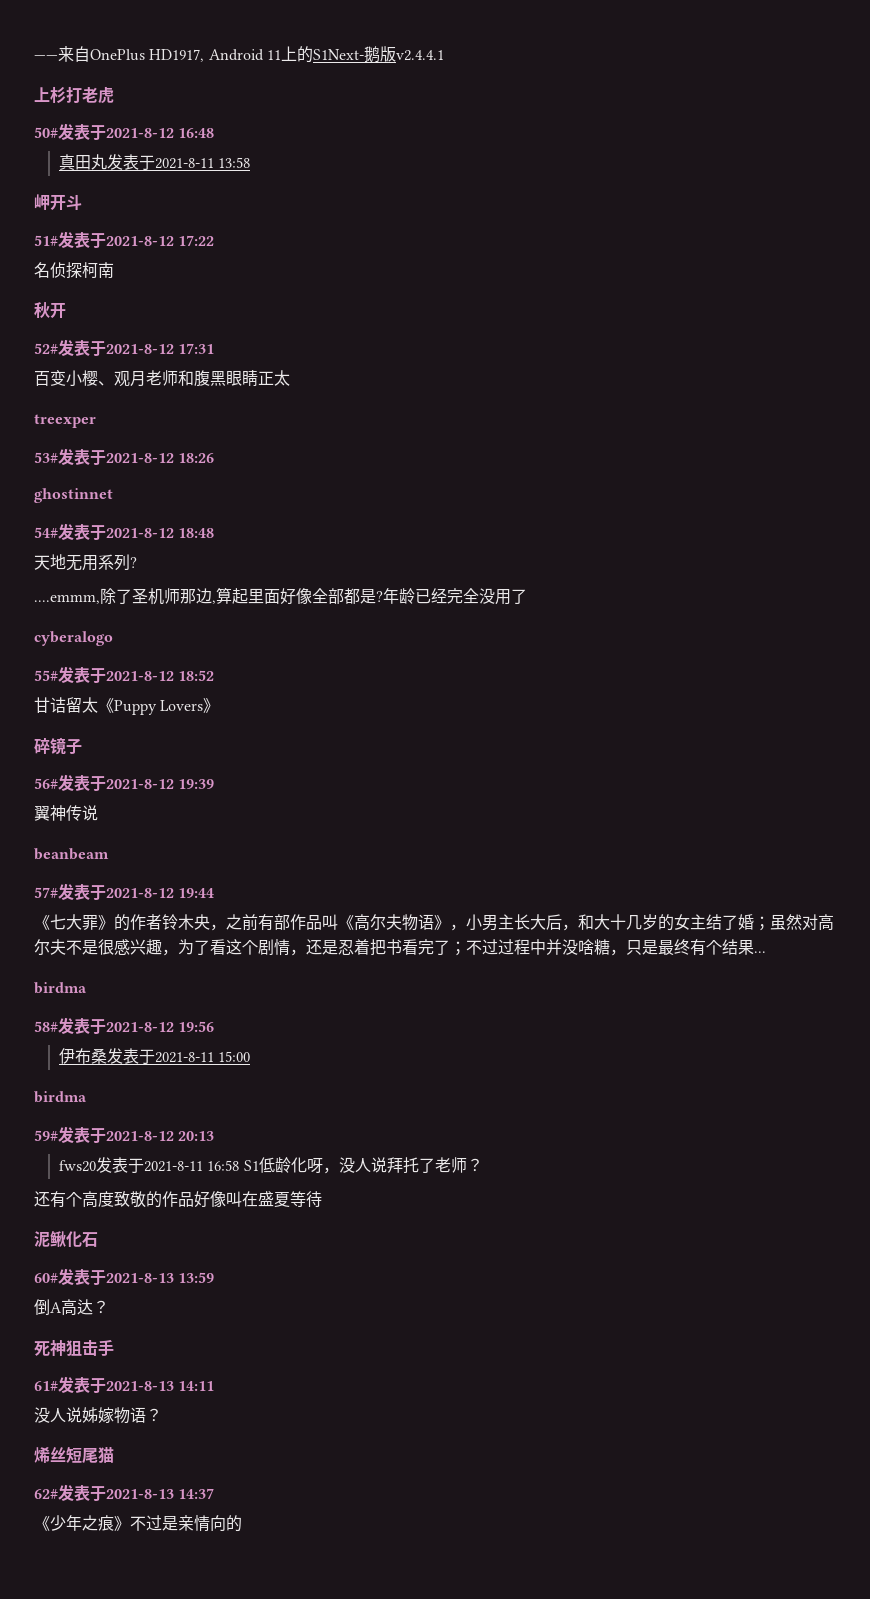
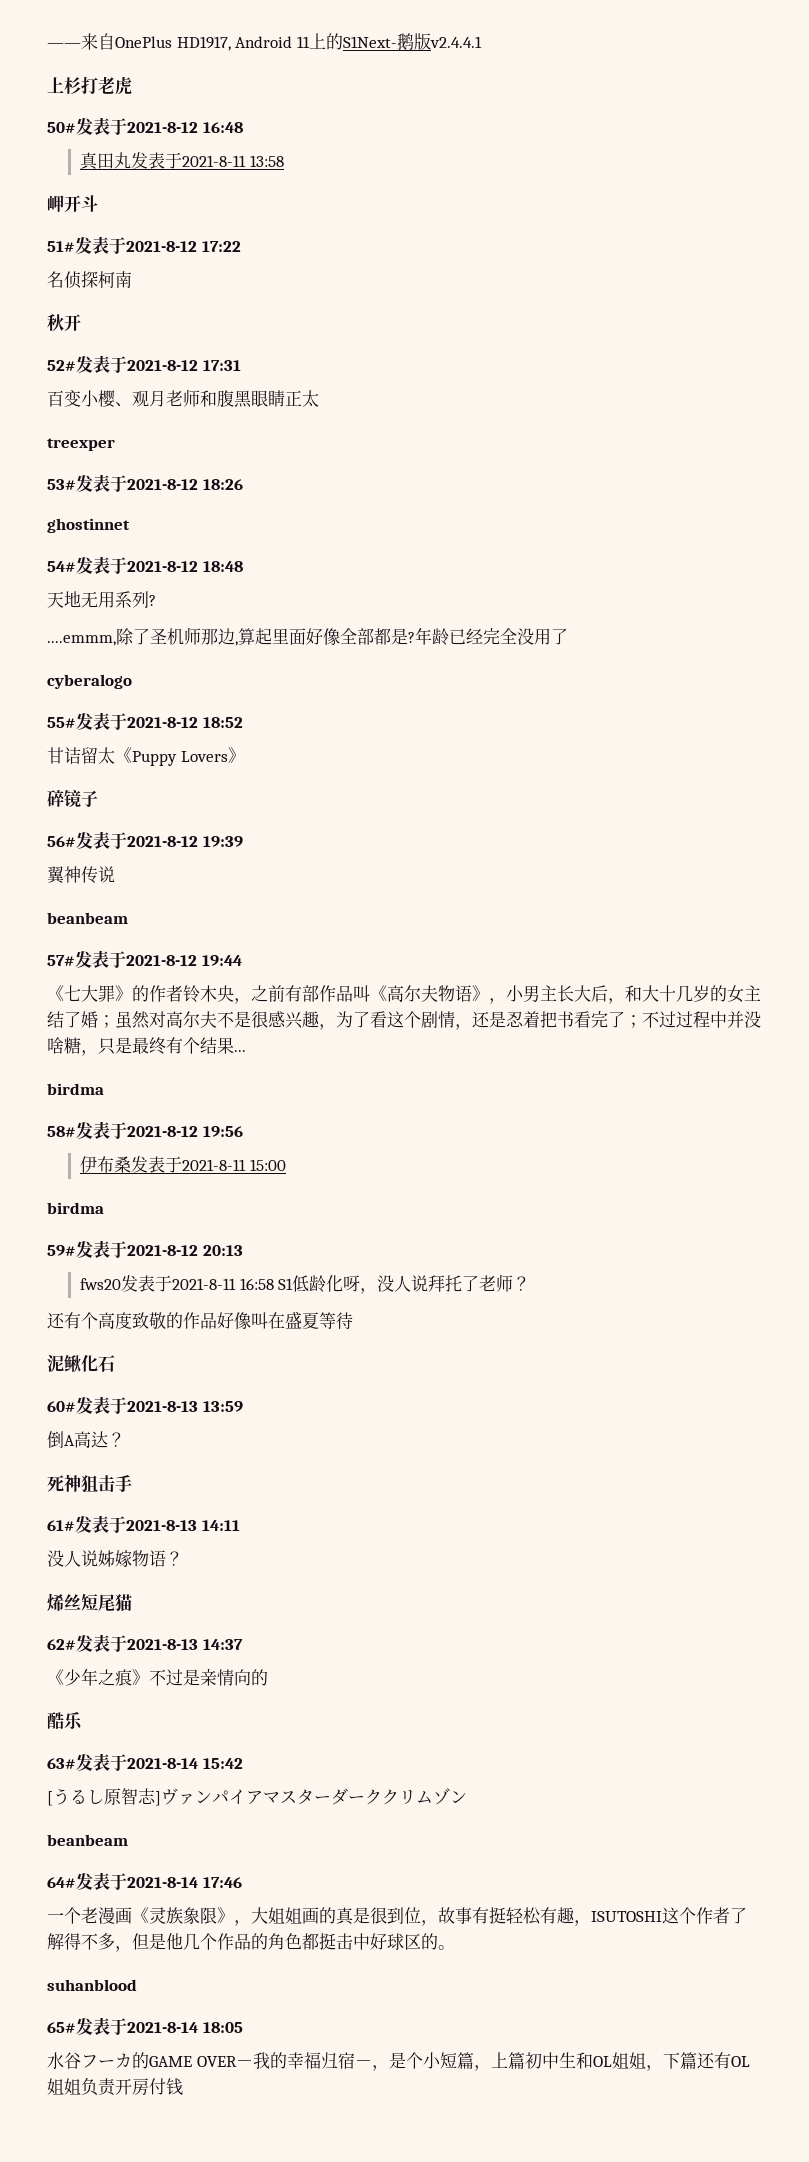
(242, 1523) none -> [47,1712,83,1729] [47,1753,243,1771] [47,1788,467,1806] [47,1834,128,1846] [47,1872,242,1890] [47,1907,747,1926] [47,1933,455,1952] [47,1979,137,1991] [47,2017,243,2035] [47,2052,750,2071] [47,2078,183,2096] // 酷乐 // 63#发表于2021-8-14 15:42 // [うるし原智志]ヴァンパイアマスターダーククリムゾン // beanbeam // 64#发表于2021-8-14 17:46 // 一个老漫画《灵族象限》，大姐姐画的真是很到位，故事有挺轻松有趣，ISUTOSHI这个作者了解得不多，但是他几个作品的角色都挺击中好球区的。 // suhanblood // 65#发表于2021-8-14 18:05 // 水谷フーカ的GAME OVER－我的幸福归宿－，是个小短篇，上篇初中生和OL姐姐，下篇还有OL姐姐负责开房付钱

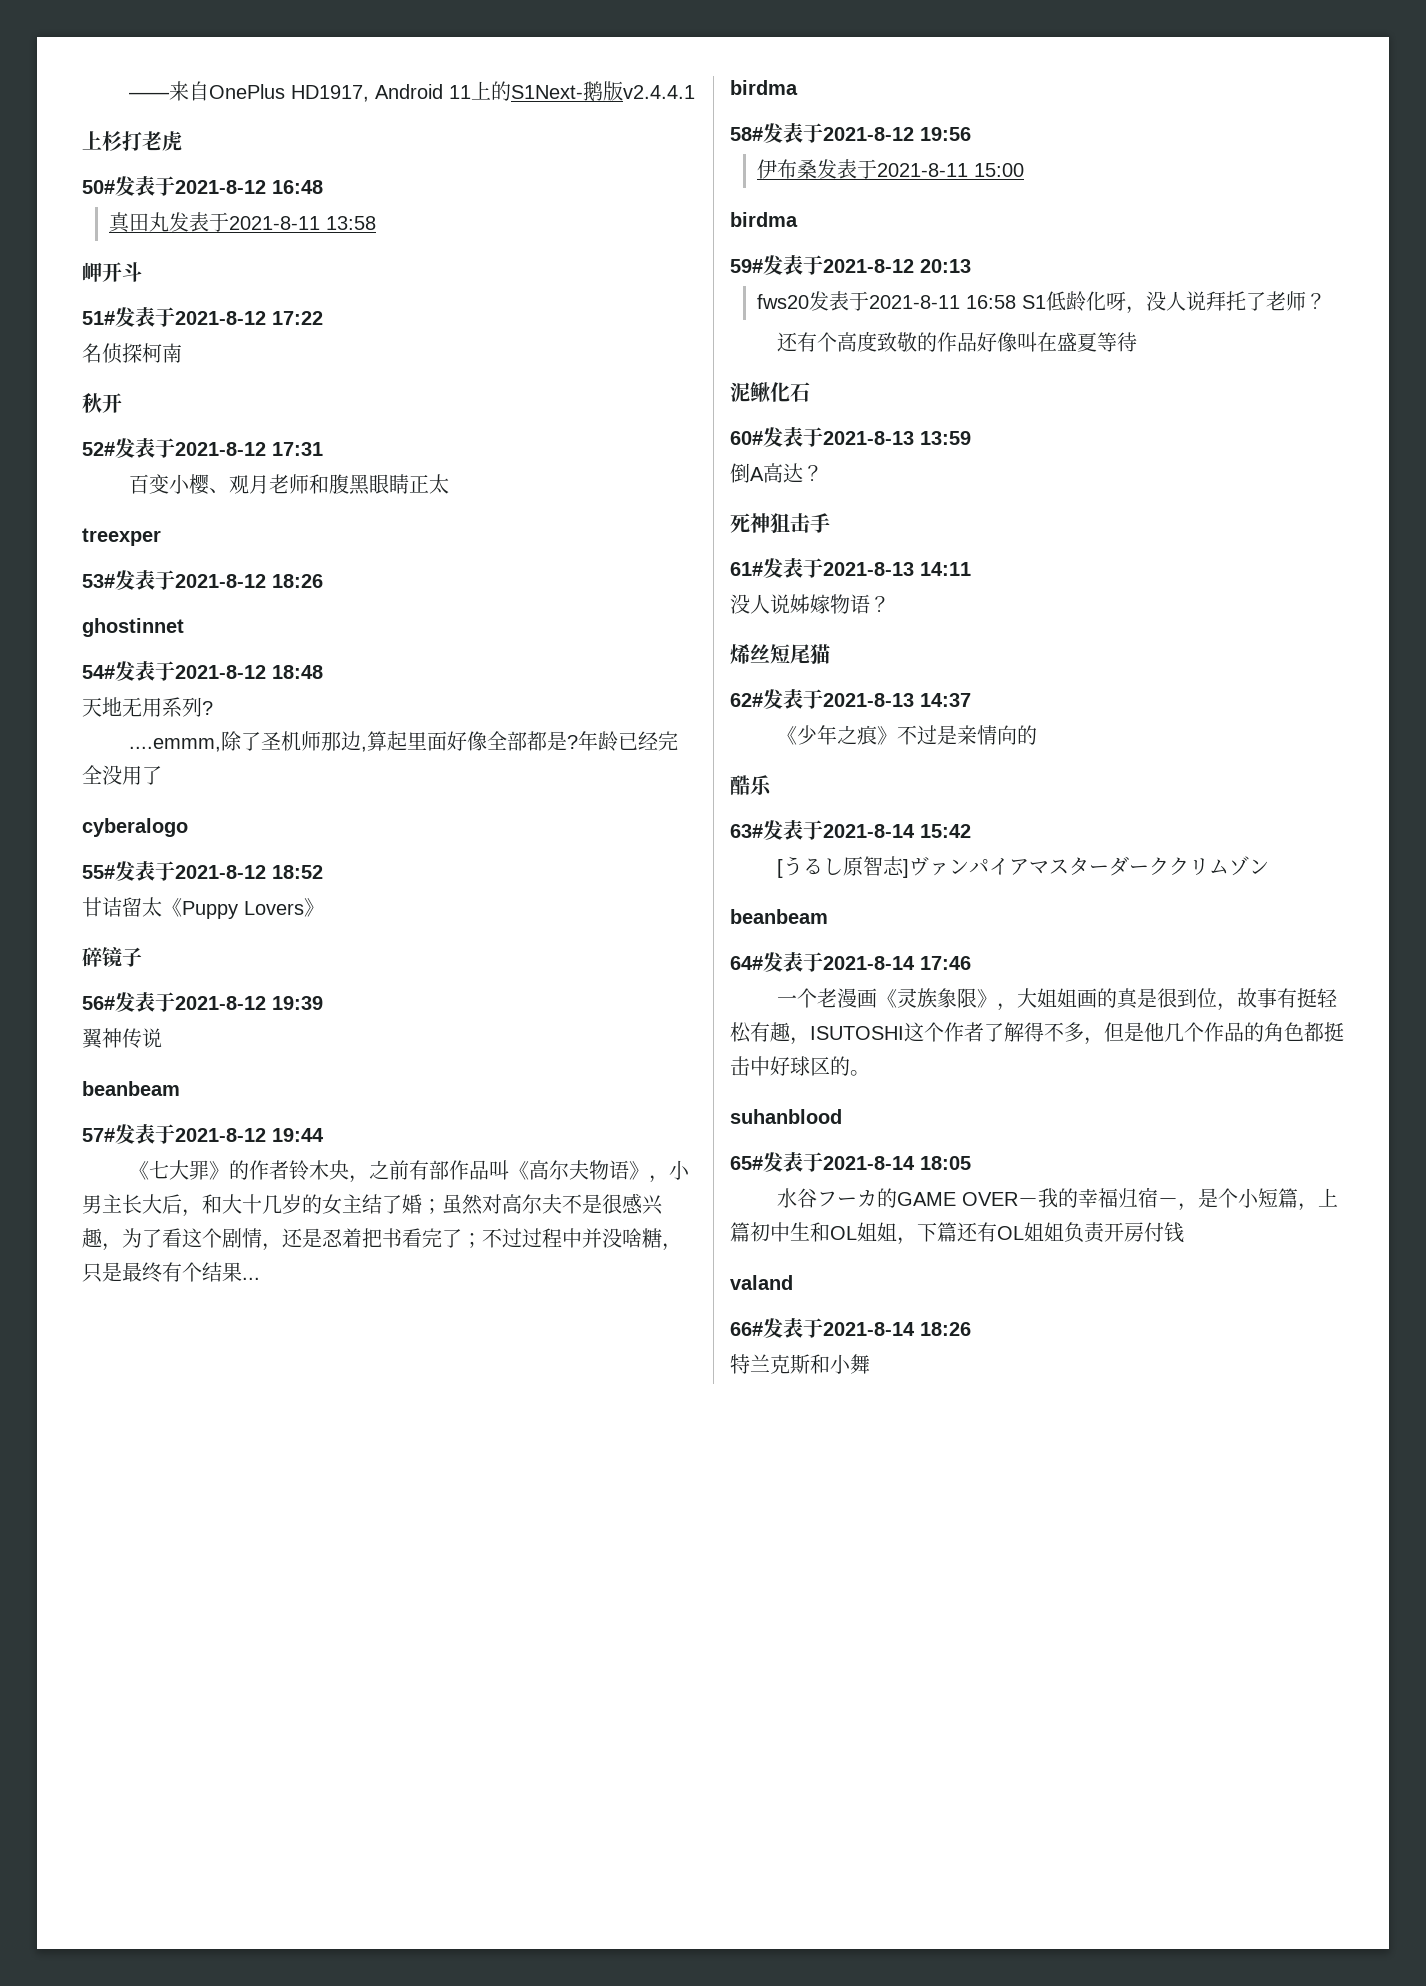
(183, 2087) none -> [730,1275,793,1290] [730,1318,971,1338] [730,1354,870,1374] // valand // 66#发表于2021-8-14 18:26 // 特兰克斯和小舞

